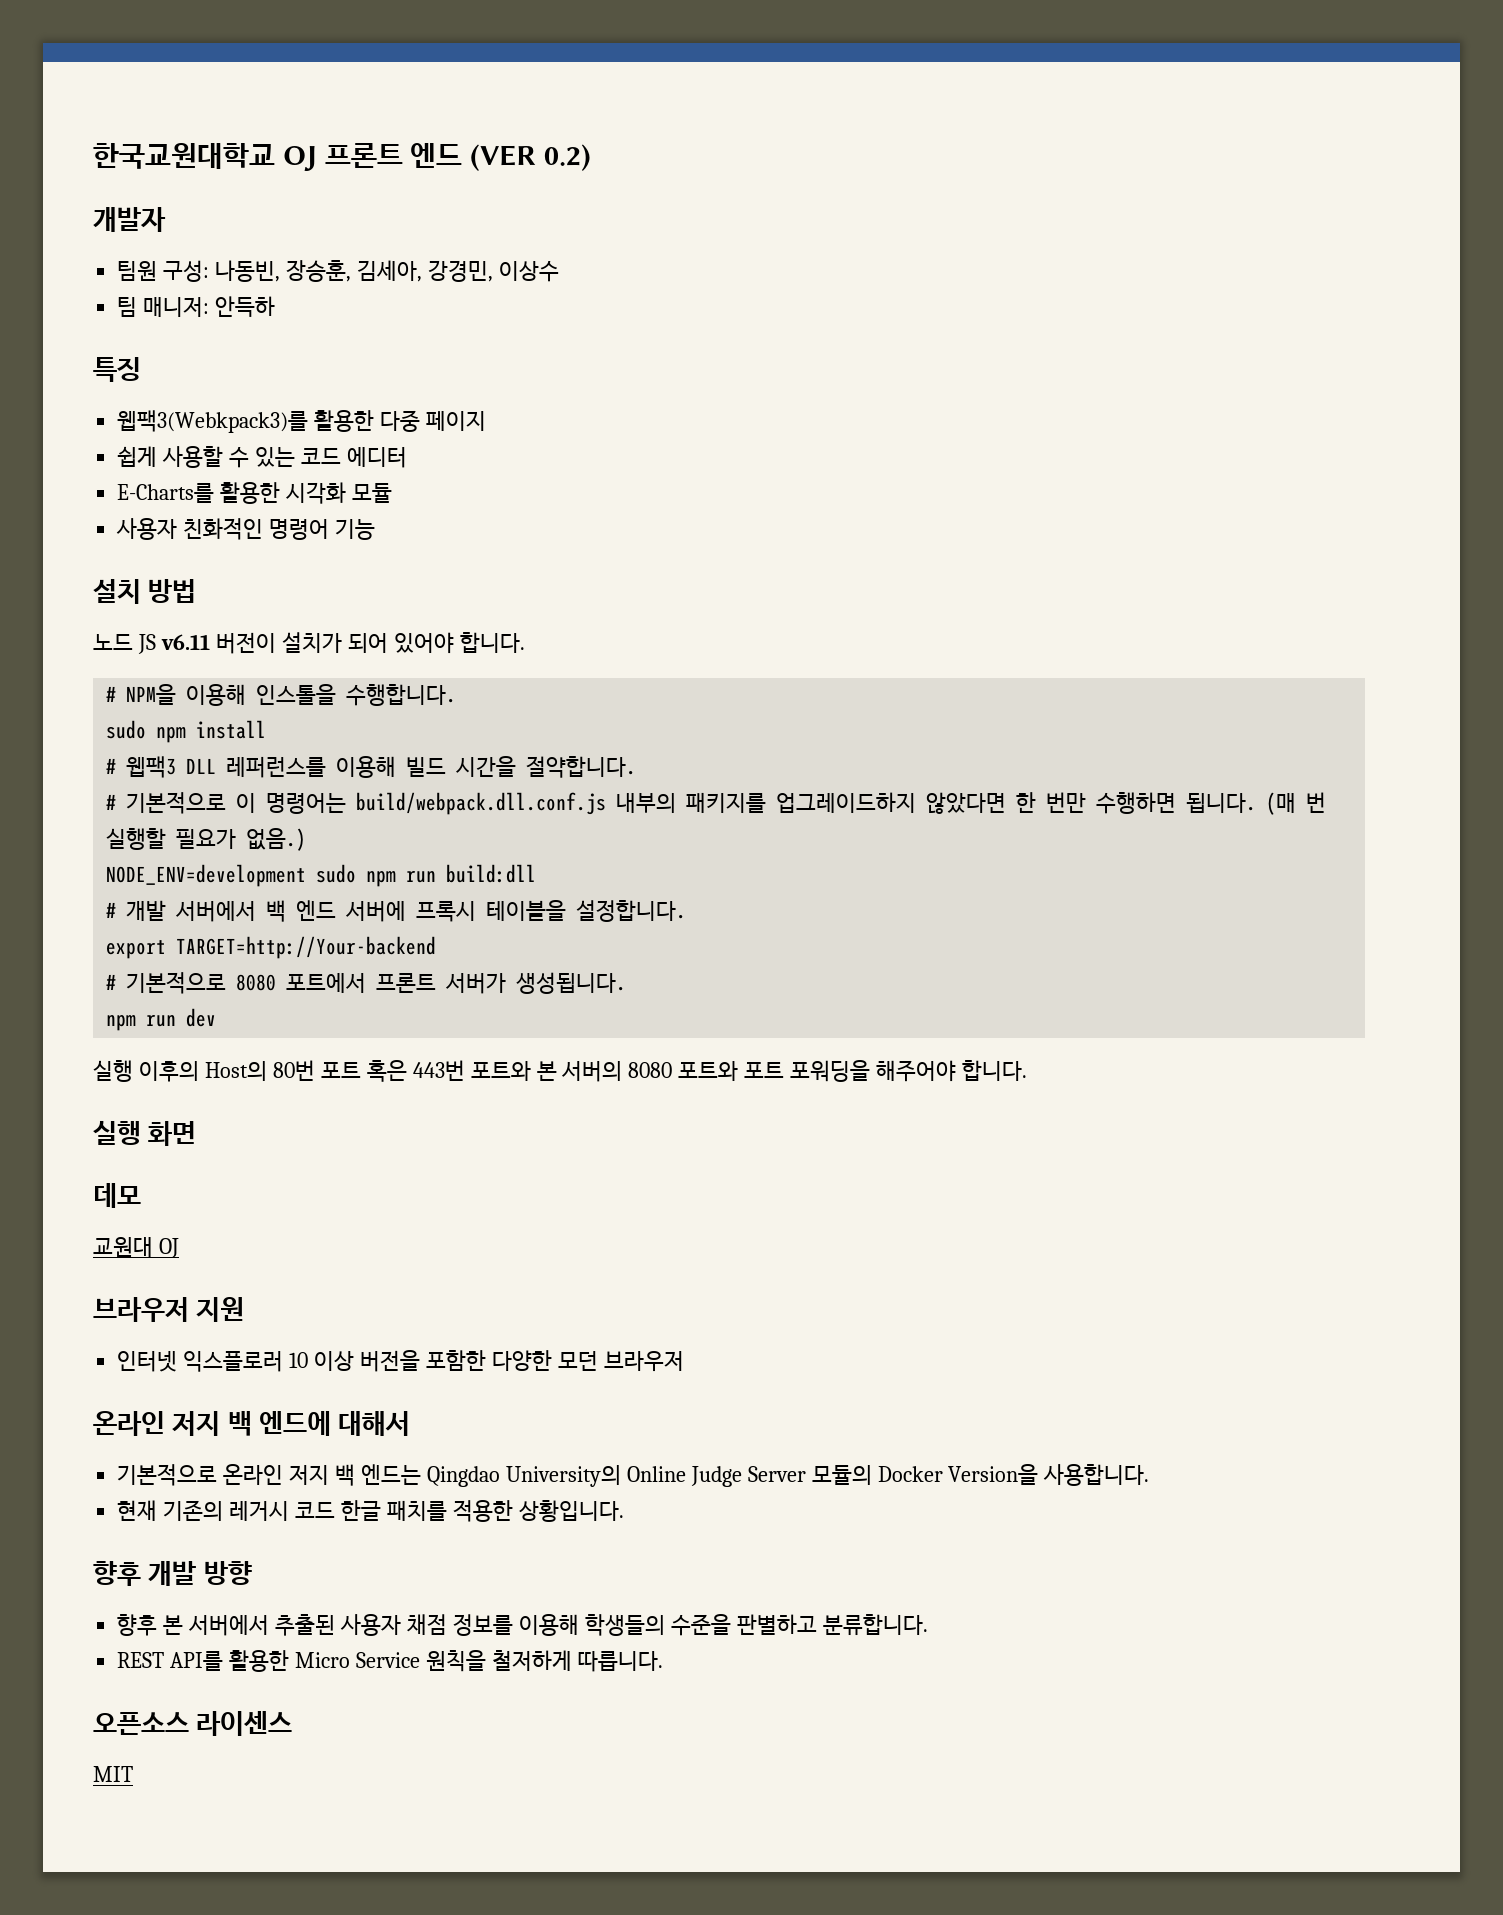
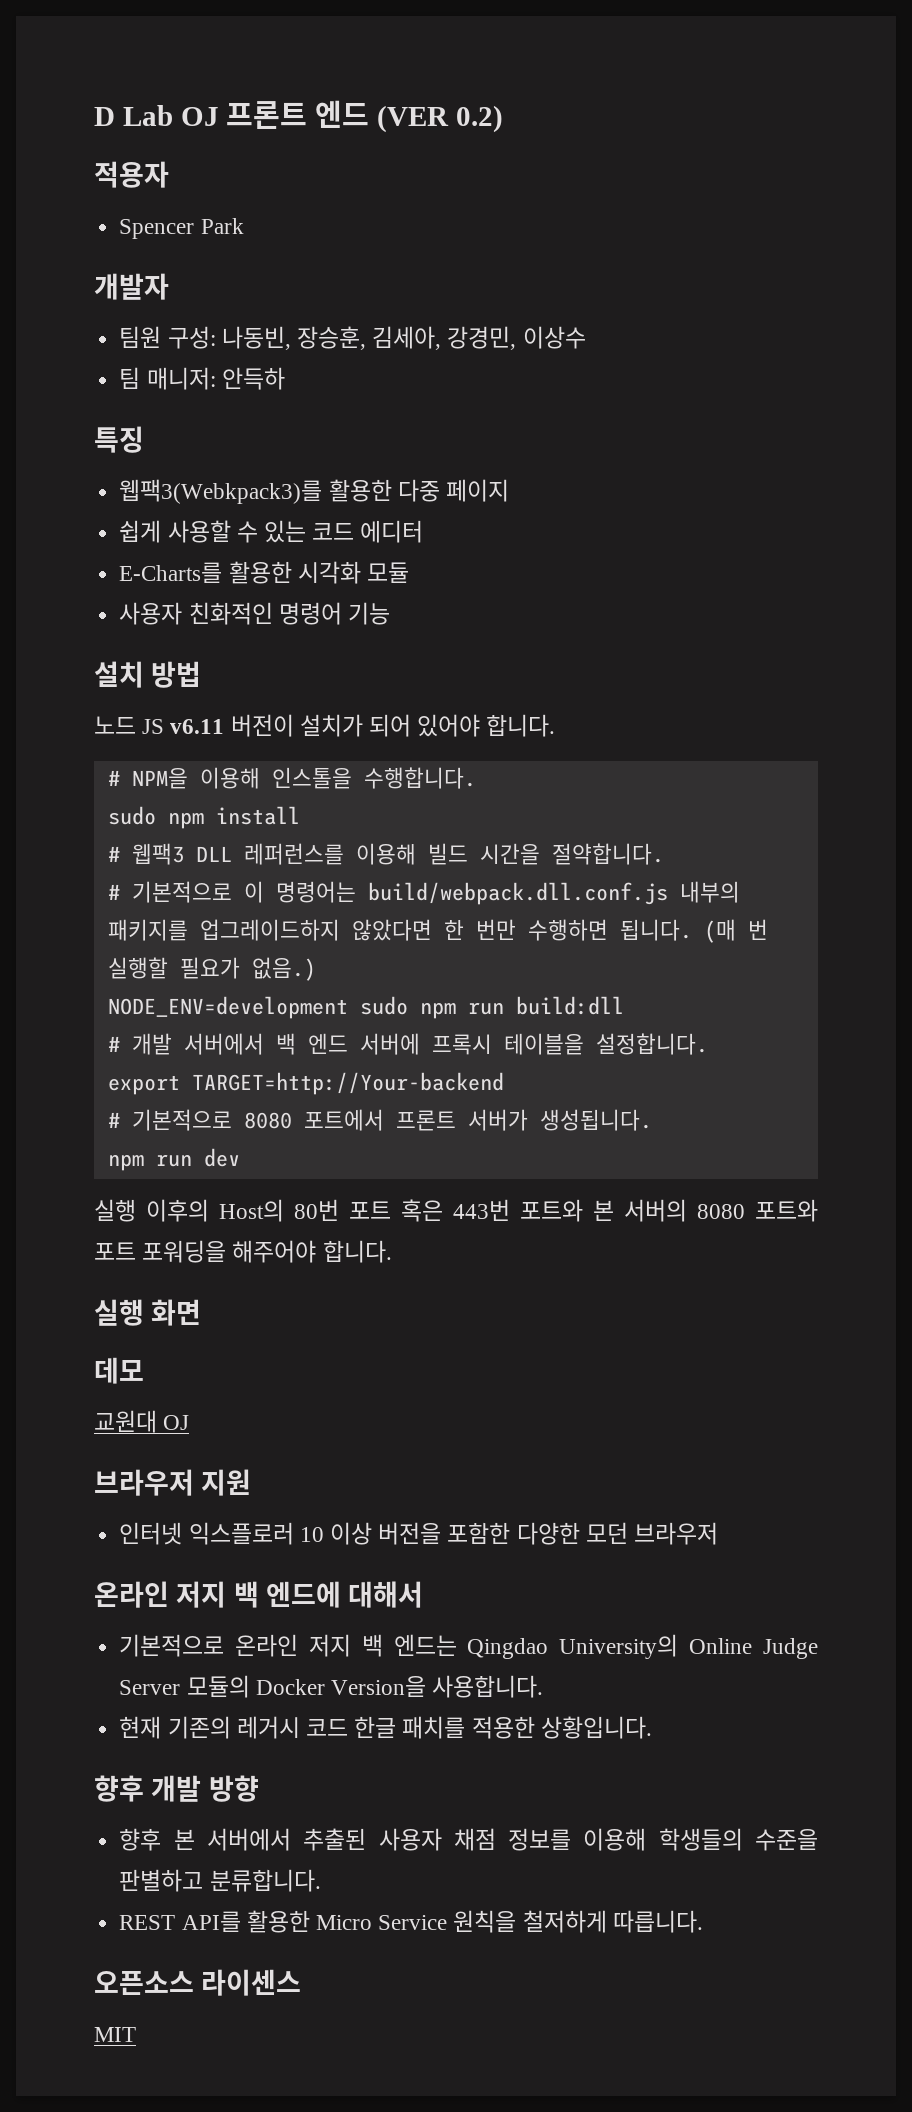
[93,143,275,169] 한국교원대학교 -> [94,105,173,126] D Lab
(592, 157) none -> [94,161,169,188] [119,218,244,239] // 적용자 // Spencer Park

